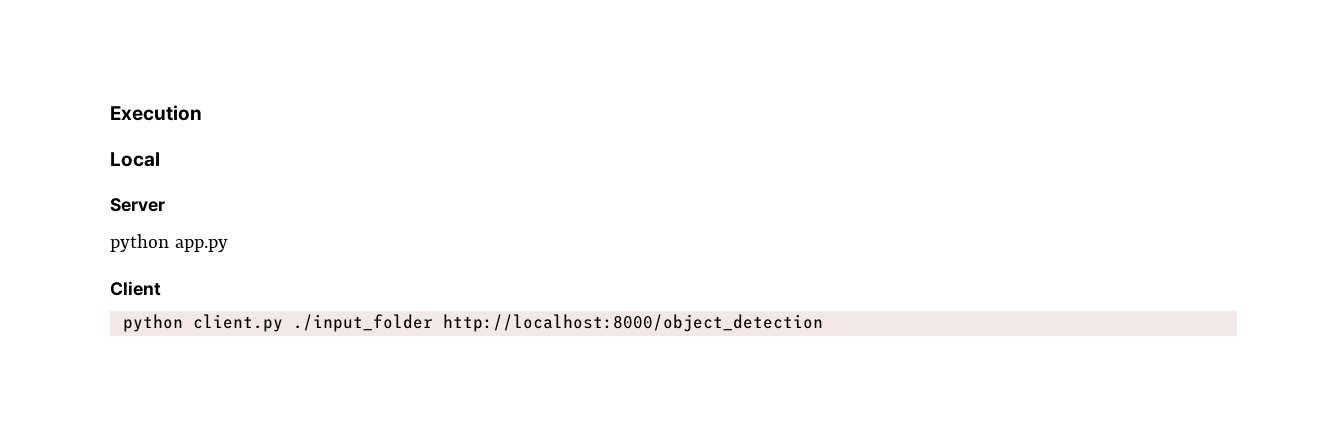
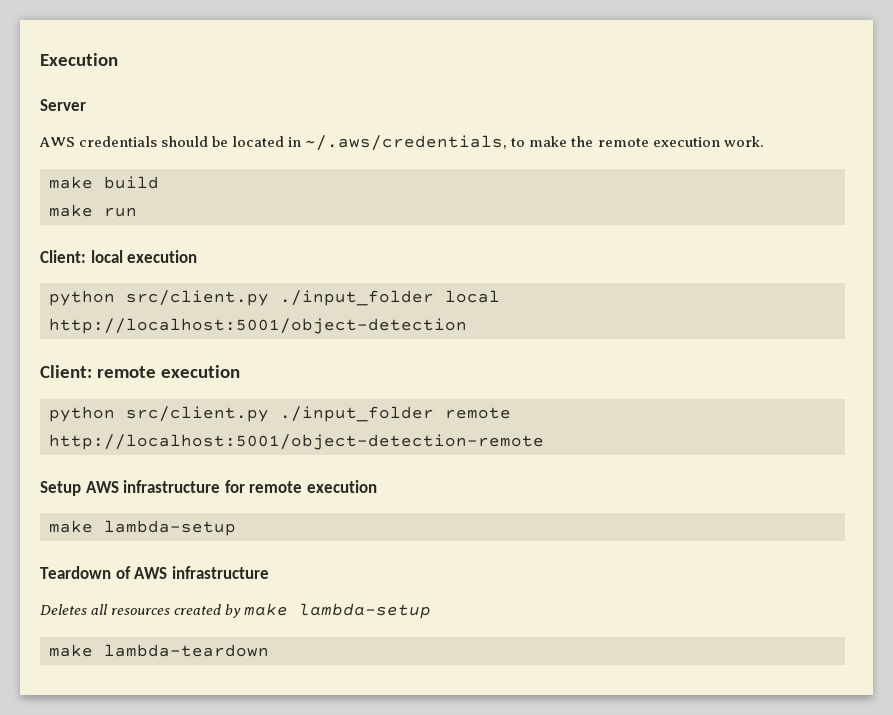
[110,152,160,167] // Local -> (118, 59) none
[110,234,228,252] [110,281,161,296] [122,314,823,332] python app.py // Client // python client.py ./input_folder http://localhost:8000/object_detection -> [39,135,764,151] [49,176,159,189] [49,204,137,217] [40,250,198,263] [49,290,500,306] [49,318,467,334] [40,365,240,378] [49,406,511,422] [49,434,544,450] [40,480,377,496] [49,520,236,536] [40,566,269,579] [40,603,432,619] [49,644,269,657] AWS credentials should be located in ~/.aws/credentials, to make the remote execution work. // make build // make run // Client: local execution // python src/client.py ./input_folder local http://localhost:5001/object-detection // Client: remote execution // python src/client.py ./input_folder remote http://localhost:5001/object-detection-remote // Setup AWS infrastructure for remote execution // make lambda-setup // Teardown of AWS infrastructure // Deletes all resources created by make lambda-setup // make lambda-teardown

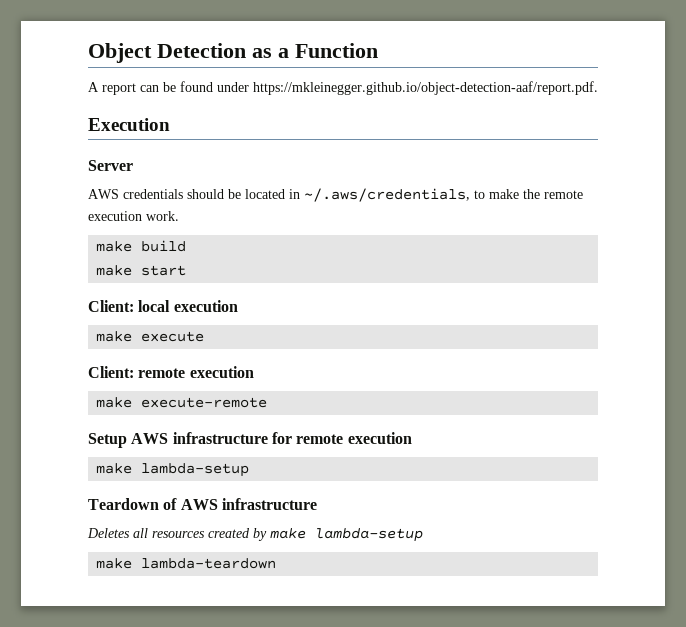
(40, 59) none -> [88,43,378,63] [88,81,598,95] Object Detection as a Function // A report can be found under https://mkleinegger.github.io/object-detection-aaf/report.pdf. //
[104,207,137,217] run -> [141,265,187,276] start
[49,290,500,306] [49,318,467,334] [40,365,240,378] [49,406,511,422] [49,434,544,450] python src/client.py ./input_folder local http://localhost:5001/object-detection // Client: remote execution // python src/client.py ./input_folder remote http://localhost:5001/object-detection-remote -> [96,331,205,342] [88,366,254,378] [96,397,268,408] make execute // Client: remote execution // make execute-remote

